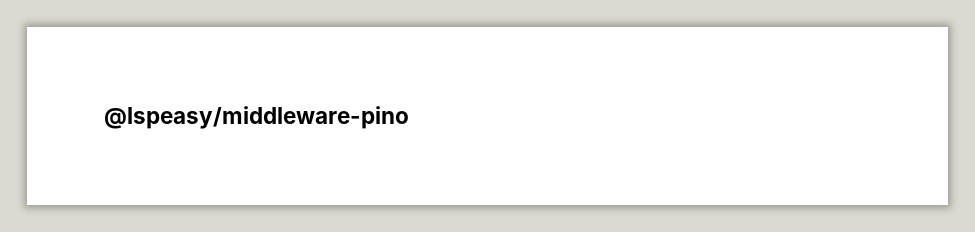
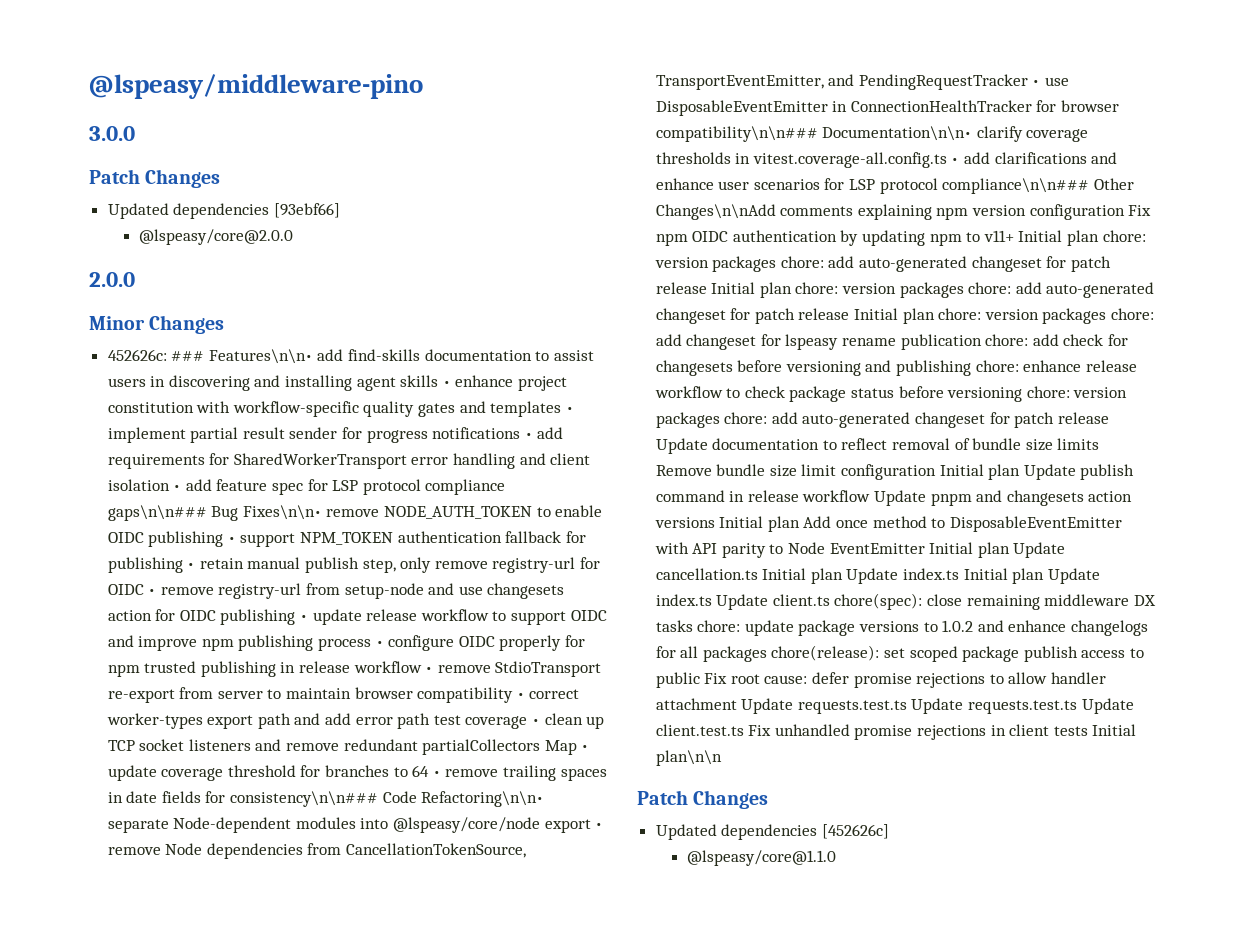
(409, 117) none -> [89,126,135,141] [89,169,221,188] [107,203,340,219] [138,229,293,245] [89,272,135,287] [89,315,225,334] [107,349,594,364] [107,375,568,391] [107,401,574,417] [107,427,564,443] [107,453,591,469] [107,479,506,495] [107,505,603,521] [107,531,586,547] [107,557,601,573] [107,583,565,599] [107,609,607,625] [107,635,586,651] [107,661,602,677] [107,687,580,703] [106,713,605,729] [107,739,590,755] [107,765,607,781] [107,791,545,807] [107,817,604,833] [107,843,527,859] [655,74,1070,90] [655,100,1120,116] [655,126,1089,142] [655,152,1118,168] [655,178,1134,194] [655,204,1152,220] [655,230,1146,246] [654,256,1111,272] [655,282,1155,298] [655,308,1155,324] [655,334,1129,350] [655,360,1137,376] [654,386,1128,402] [655,412,1109,428] [655,438,1100,454] [655,464,1135,480] [655,490,1133,506] [654,516,1122,532] [654,542,1066,558] [655,568,1100,584] [655,593,1156,610] [655,620,1149,636] [655,645,1145,662] [655,672,1107,688] [655,698,1134,714] [655,724,1137,740] [655,750,722,766] [637,790,769,809] [655,824,889,840] [686,850,836,866] // 3.0.0 // Patch Changes // Updated dependencies [93ebf66] // @lspeasy/core@2.0.0 // 2.0.0 // Minor Changes // 452626c: ### Features\n\n• add find-skills documentation to assist users in discovering and installing agent skills • enhance project constitution with workflow-specific quality gates and templates • implement partial result sender for progress notifications • add requirements for SharedWorkerTransport error handling and client isolation • add feature spec for LSP protocol compliance gaps\n\n### Bug Fixes\n\n• remove NODE_AUTH_TOKEN to enable OIDC publishing • support NPM_TOKEN authentication fallback for publishing • retain manual publish step, only remove registry-url for OIDC • remove registry-url from setup-node and use changesets action for OIDC publishing • update release workflow to support OIDC and improve npm publishing process • configure OIDC properly for npm trusted publishing in release workflow • remove StdioTransport re-export from server to maintain browser compatibility • correct worker-types export path and add error path test coverage • clean up TCP socket listeners and remove redundant partialCollectors Map • update coverage threshold for branches to 64 • remove trailing spaces in date fields for consistency\n\n### Code Refactoring\n\n• separate Node-dependent modules into @lspeasy/core/node export • remove Node dependencies from CancellationTokenSource, TransportEventEmitter, and PendingRequestTracker • use DisposableEventEmitter in ConnectionHealthTracker for browser compatibility\n\n### Documentation\n\n• clarify coverage thresholds in vitest.coverage-all.config.ts • add clarifications and enhance user scenarios for LSP protocol compliance\n\n### Other Changes\n\nAdd comments explaining npm version configuration Fix npm OIDC authentication by updating npm to v11+ Initial plan chore: version packages chore: add auto-generated changeset for patch release Initial plan chore: version packages chore: add auto-generated changeset for patch release Initial plan chore: version packages chore: add changeset for lspeasy rename publication chore: add check for changesets before versioning and publishing chore: enhance release workflow to check package status before versioning chore: version packages chore: add auto-generated changeset for patch release Update documentation to reflect removal of bundle size limits Remove bundle size limit configuration Initial plan Update publish command in release workflow Update pnpm and changesets action versions Initial plan Add once method to DisposableEventEmitter with API parity to Node EventEmitter Initial plan Update cancellation.ts Initial plan Update index.ts Initial plan Update index.ts Update client.ts chore(spec): close remaining middleware DX tasks chore: update package versions to 1.0.2 and enhance changelogs for all packages chore(release): set scoped package publish access to public Fix root cause: defer promise rejections to allow handler attachment Update requests.test.ts Update requests.test.ts Update client.test.ts Fix unhandled promise rejections in client tests Initial plan\n\n // Patch Changes // Updated dependencies [452626c] // @lspeasy/core@1.1.0

